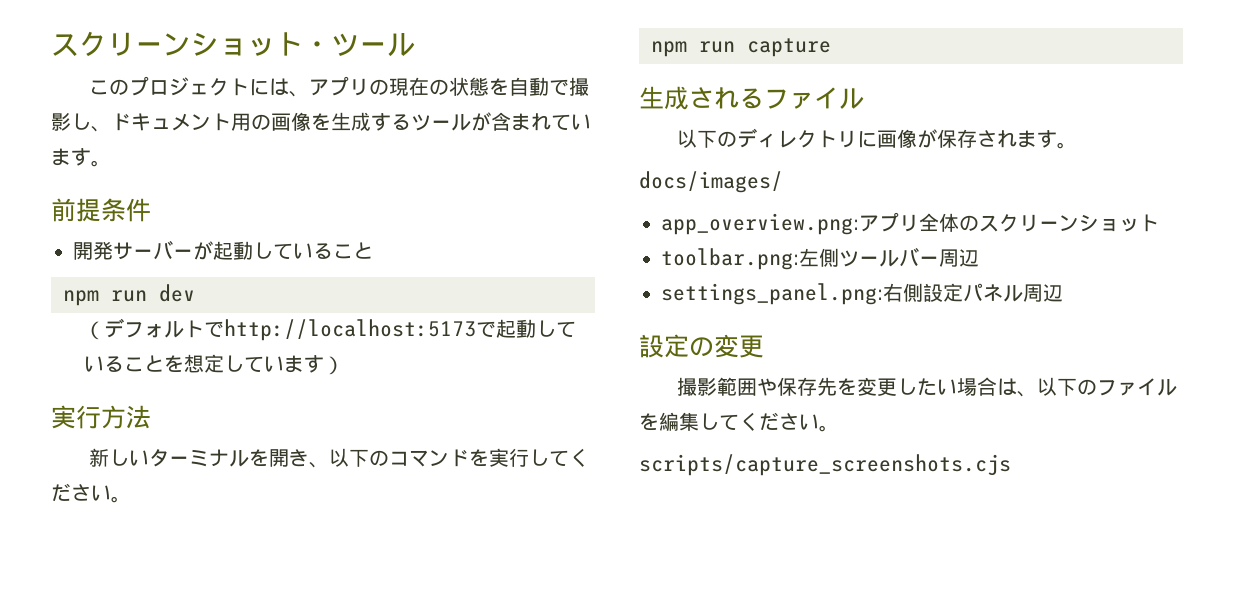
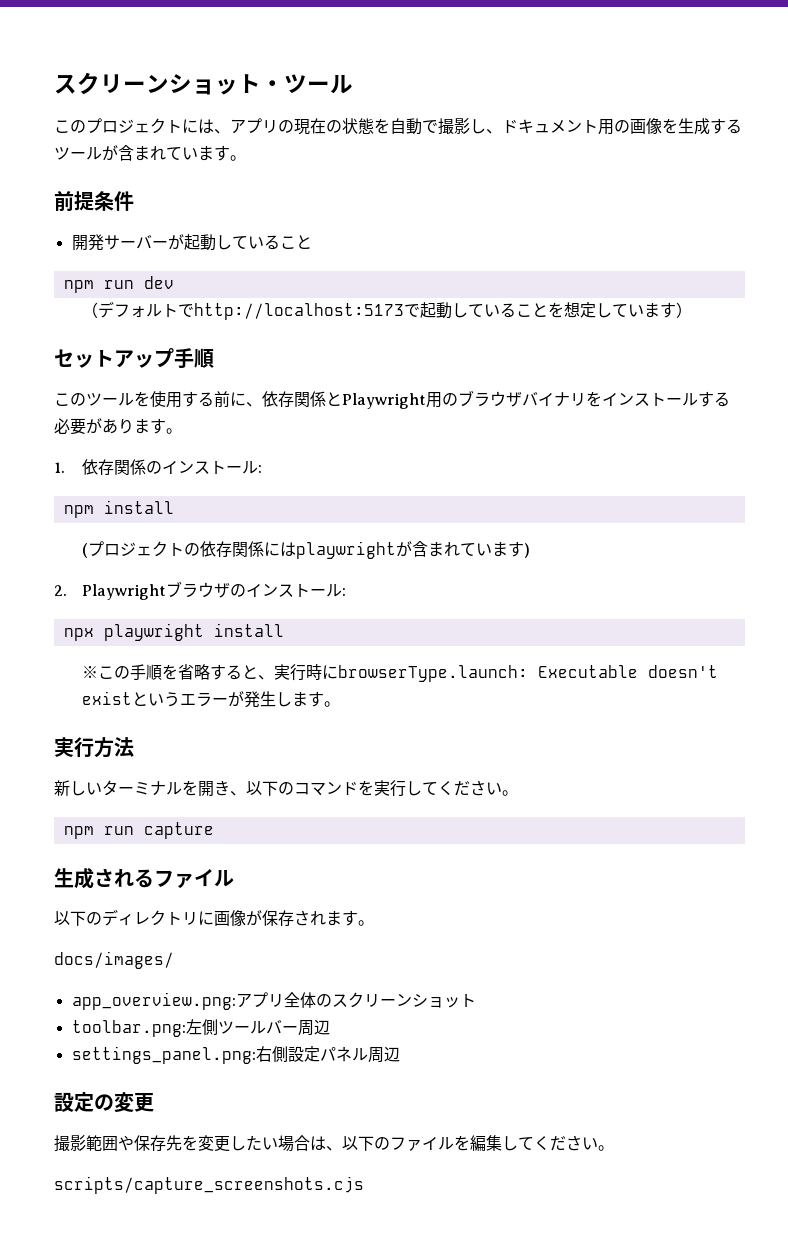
(345, 365) none -> [54,348,214,369] [54,390,730,409] [54,418,182,435] [54,459,263,475] [63,500,174,518] [82,541,531,559] [54,581,347,600] [63,623,284,641] [82,664,719,682] [82,691,341,708] // セットアップ手順 // このツールを使用する前に、依存関係とPlaywright用のブラウザバイナリをインストールする必要があります。 // 1.依存関係のインストール: // npm install // (プロジェクトの依存関係にはplaywrightが含まれています) // 2. Playwrightブラウザのインストール: // npx playwright install // ※この手順を省略すると、実行時にbrowserType.launch: Executable doesn't existというエラーが発生します。

